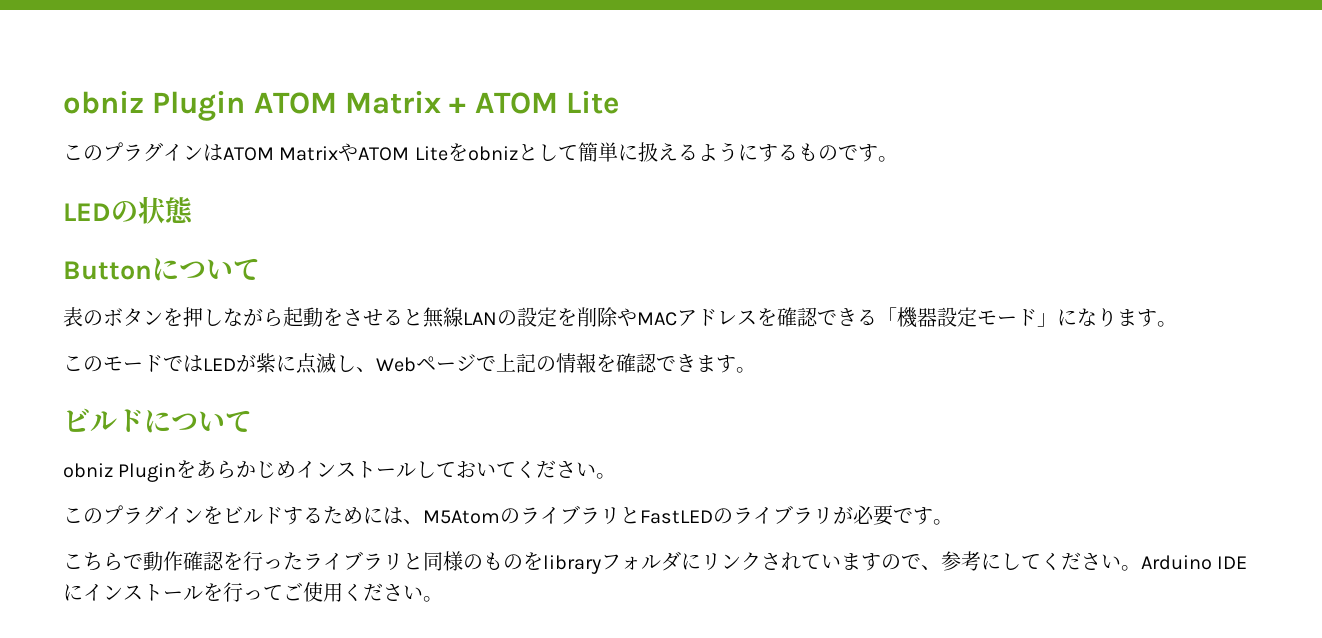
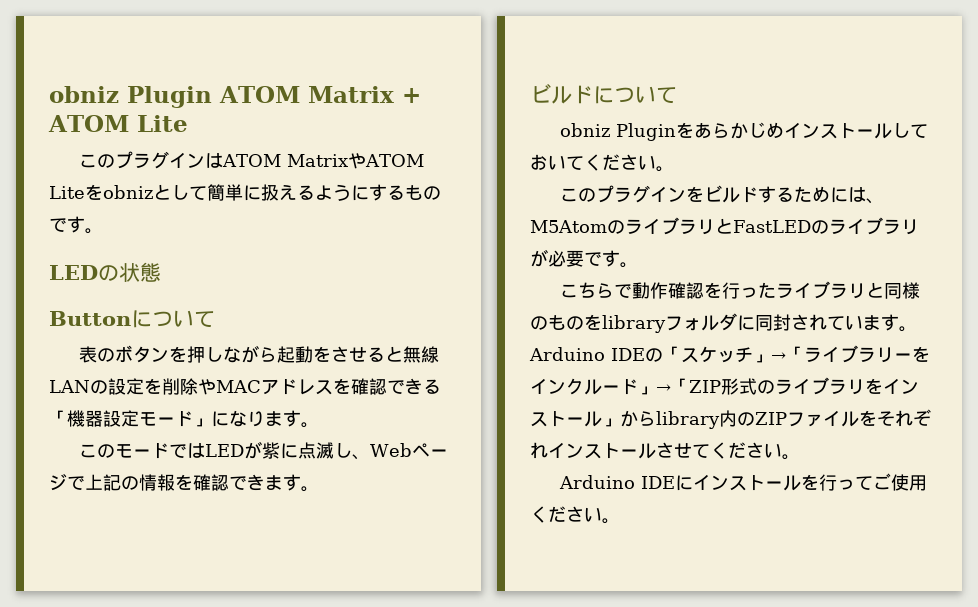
[701,552,761,570] リンク -> [755,314,791,331] 同封
[881,551,1141,571] ので、参考にしてください。 -> [899,326,917,332] [529,345,930,363] [530,377,919,395] [530,409,931,429] [530,442,800,460] 。Arduino IDEの「スケッチ」→「ライブラリーをインクルード」→「ZIP形式のライブラリをインストール」からlibrary内のZIPファイルをそれぞれインストールさせてください。 //

